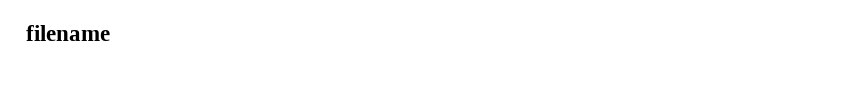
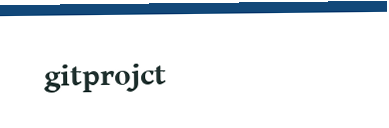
[26,25,110,41] filename -> [43,63,167,93] gitprojct

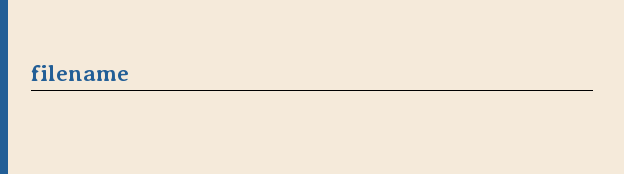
[43,63,167,93] gitprojct -> [31,65,129,81] filename

